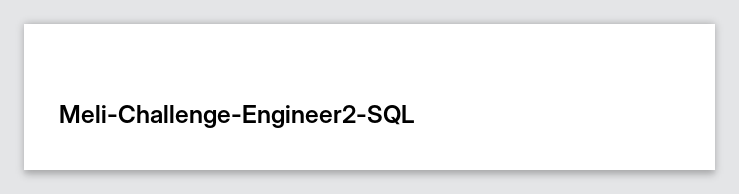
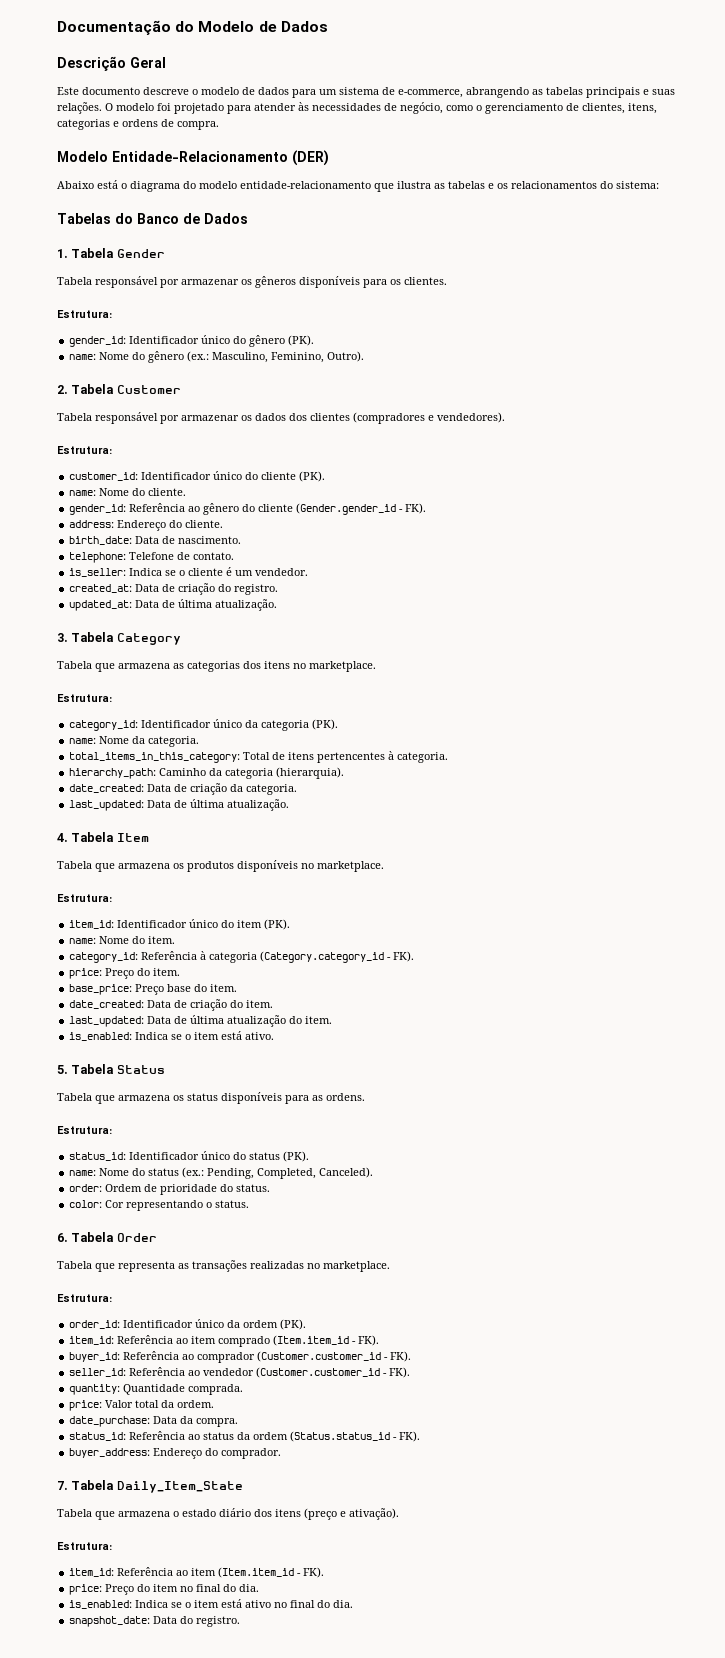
[59,105,414,128] Meli-Challenge-Engineer2-SQL -> [57,20,328,35] [57,56,166,71] [57,87,675,98] [57,102,657,114] [57,119,219,130] [57,150,329,166] [57,180,659,192] [57,213,248,224] [57,248,165,258] [57,276,447,288] [57,310,112,318] [69,335,315,347] [69,351,365,363] [57,384,181,394] [57,412,505,424] [57,446,112,454] [69,471,326,482] [69,488,187,496] [69,503,427,515] [69,520,224,531] [69,536,242,545] [69,552,235,563] [69,567,309,577] [69,583,279,595] [69,599,278,611] [57,632,181,645] [57,661,376,672] [57,694,112,702] [69,719,339,731] [69,736,200,747] [69,751,449,763] [69,767,345,779] [69,783,298,795] [69,799,290,811] [57,832,149,842] [57,860,384,872] [57,894,112,902] [69,919,291,930] [69,936,176,944] [69,951,415,963] [69,968,181,979] [69,984,238,995] [69,999,274,1011] [69,1015,333,1027] [69,1031,275,1041] [57,1064,165,1074] [57,1092,365,1104] [57,1126,112,1134] [69,1151,310,1162] [69,1167,374,1179] [69,1184,271,1195] [69,1200,250,1211] [57,1232,157,1242] [57,1260,390,1272] [57,1294,112,1302] [69,1319,307,1330] [69,1335,380,1347] [69,1351,412,1363] [69,1367,411,1378] [69,1384,244,1395] [69,1400,215,1411] [69,1416,239,1427] [69,1431,421,1442] [69,1448,282,1459] [57,1480,243,1493] [57,1508,399,1520] [57,1542,112,1550] [69,1567,325,1578] [69,1584,260,1595] [69,1599,354,1609] [69,1616,241,1627] Documentação do Modelo de Dados // Descrição Geral // Este documento descreve o modelo de dados para um sistema de e-commerce, abrangendo as tabelas principais e suas relações. O modelo foi projetado para atender às necessidades de negócio, como o gerenciamento de clientes, itens, categorias e ordens de compra. // Modelo Entidade-Relacionamento (DER) // Abaixo está o diagrama do modelo entidade-relacionamento que ilustra as tabelas e os relacionamentos do sistema: // Tabelas do Banco de Dados // 1. Tabela Gender // Tabela responsável por armazenar os gêneros disponíveis para os clientes. // Estrutura: // gender_id: Identificador único do gênero (PK). // name: Nome do gênero (ex.: Masculino, Feminino, Outro). // 2. Tabela Customer // Tabela responsável por armazenar os dados dos clientes (compradores e vendedores). // Estrutura: // customer_id: Identificador único do cliente (PK). // name: Nome do cliente. // gender_id: Referência ao gênero do cliente (Gender.gender_id - FK). // address: Endereço do cliente. // birth_date: Data de nascimento. // telephone: Telefone de contato. // is_seller: Indica se o cliente é um vendedor. // created_at: Data de criação do registro. // updated_at: Data de última atualização. // 3. Tabela Category // Tabela que armazena as categorias dos itens no marketplace. // Estrutura: // category_id: Identificador único da categoria (PK). // name: Nome da categoria. // total_items_in_this_category: Total de itens pertencentes à categoria. // hierarchy_path: Caminho da categoria (hierarquia). // date_created: Data de criação da categoria. // last_updated: Data de última atualização. // 4. Tabela Item // Tabela que armazena os produtos disponíveis no marketplace. // Estrutura: // item_id: Identificador único do item (PK). // name: Nome do item. // category_id: Referência à categoria (Category.category_id - FK). // price: Preço do item. // base_price: Preço base do item. // date_created: Data de criação do item. // last_updated: Data de última atualização do item. // is_enabled: Indica se o item está ativo. // 5. Tabela Status // Tabela que armazena os status disponíveis para as ordens. // Estrutura: // status_id: Identificador único do status (PK). // name: Nome do status (ex.: Pending, Completed, Canceled). // order: Ordem de prioridade do status. // color: Cor representando o status. // 6. Tabela Order // Tabela que representa as transações realizadas no marketplace. // Estrutura: // order_id: Identificador único da ordem (PK). // item_id: Referência ao item comprado (Item.item_id - FK). // buyer_id: Referência ao comprador (Customer.customer_id - FK). // seller_id: Referência ao vendedor (Customer.customer_id - FK). // quantity: Quantidade comprada. // price: Valor total da ordem. // date_purchase: Data da compra. // status_id: Referência ao status da ordem (Status.status_id - FK). // buyer_address: Endereço do comprador. // 7. Tabela Daily_Item_State // Tabela que armazena o estado diário dos itens (preço e ativação). // Estrutura: // item_id: Referência ao item (Item.item_id - FK). // price: Preço do item no final do dia. // is_enabled: Indica se o item está ativo no final do dia. // snapshot_date: Data do registro.

